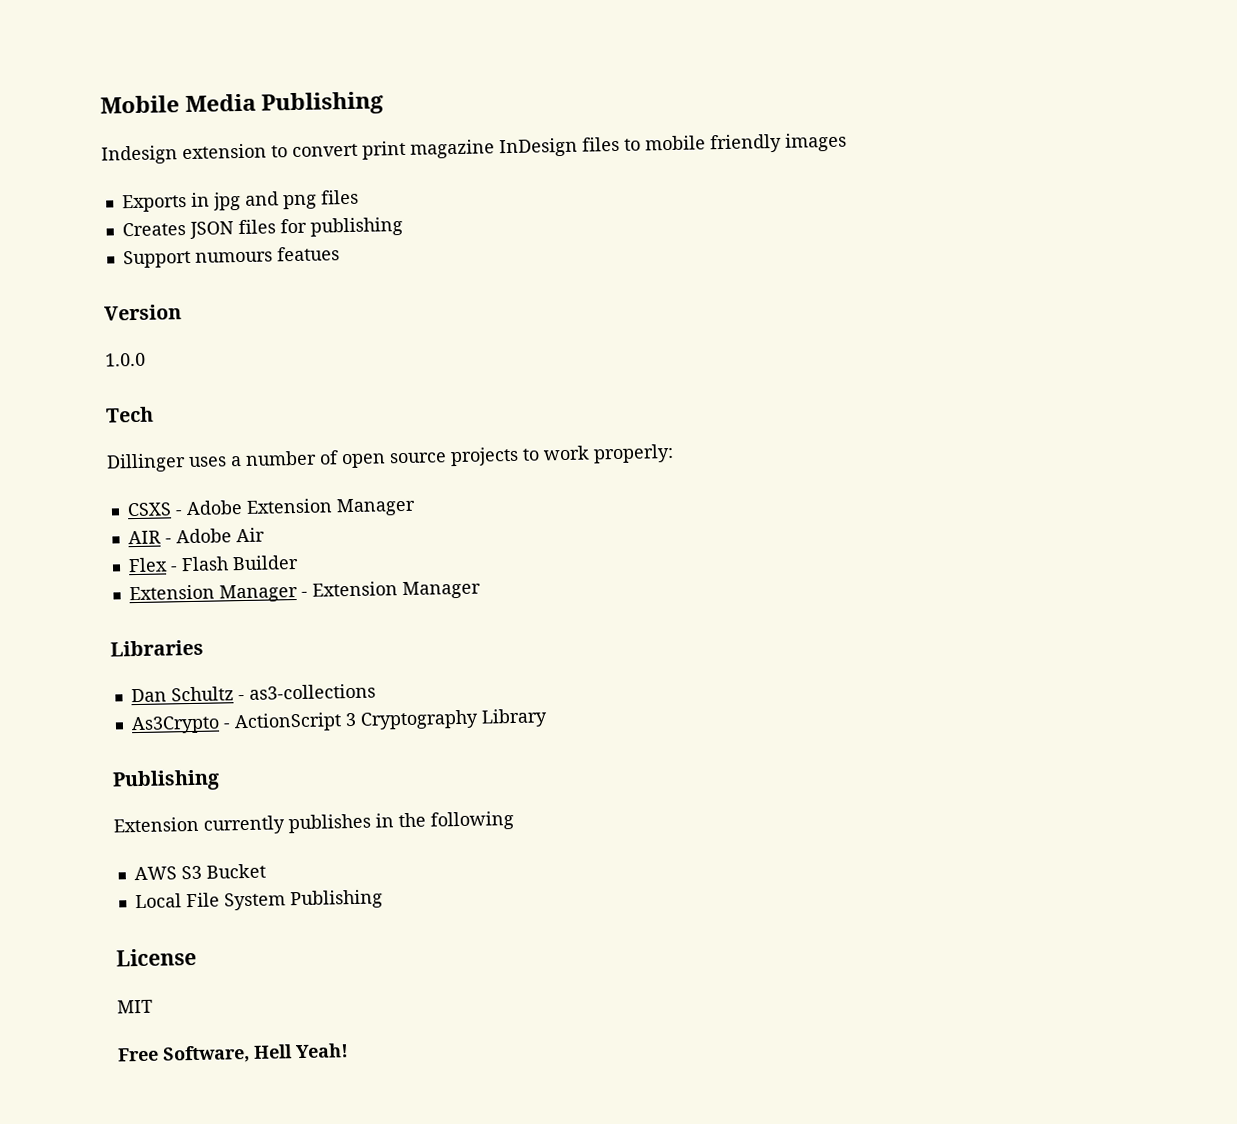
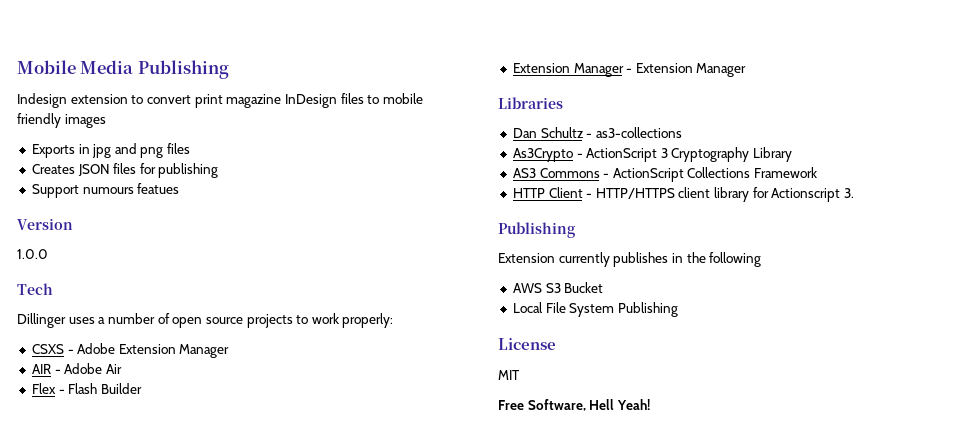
(548, 718) none -> [512,167,818,182] [512,187,855,202] // AS3 Commons - ActionScript Collections Framework // HTTP Client - HTTP/HTTPS client library for Actionscript 3.

